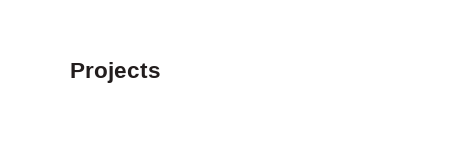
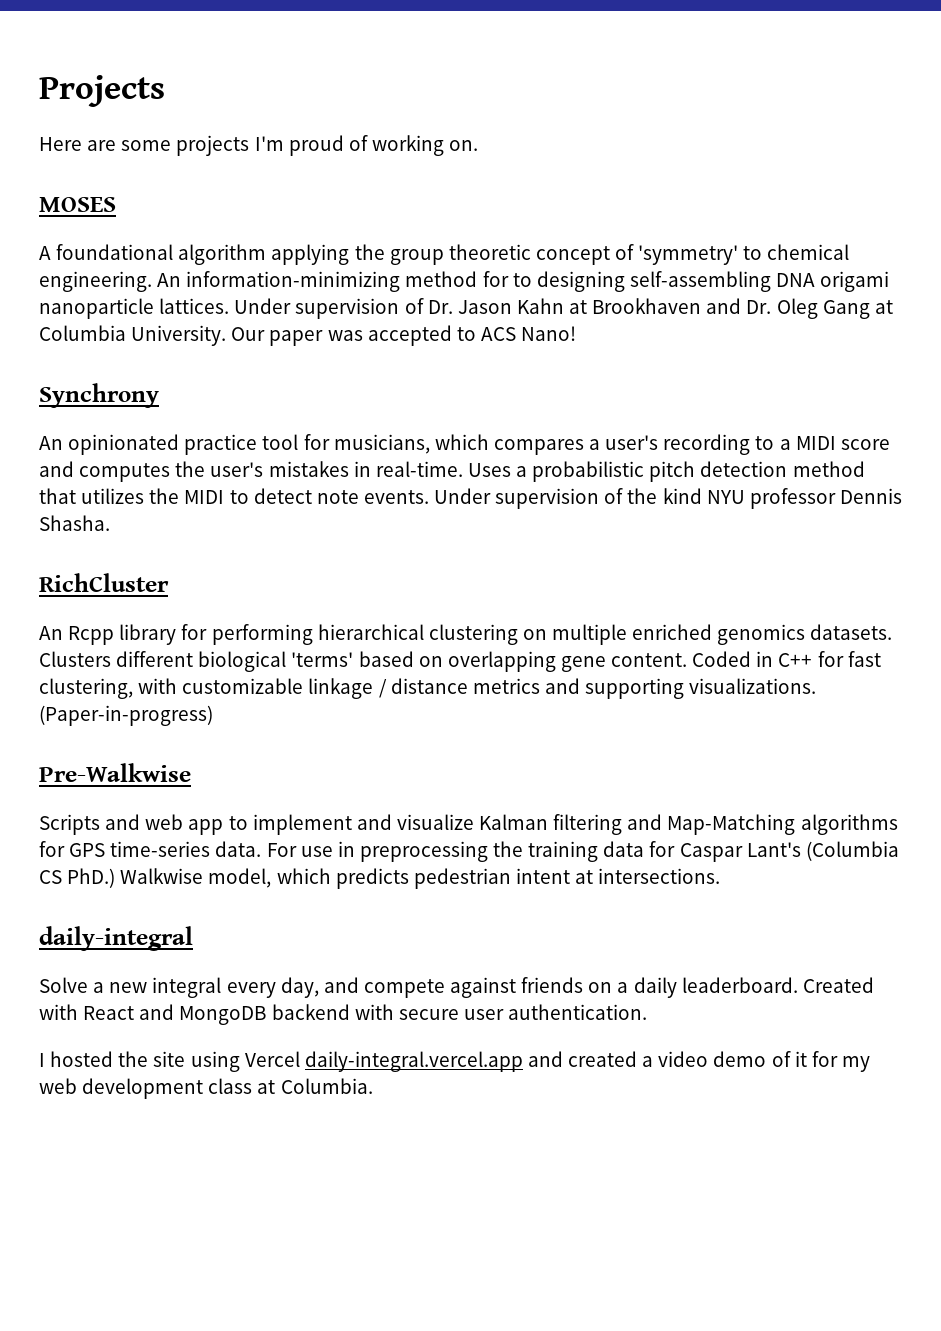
(161, 72) none -> [39,135,479,156] [39,197,116,212] [39,244,850,265] [39,271,890,292] [39,298,893,319] [39,325,577,346] [39,383,159,408] [39,434,890,455] [39,461,865,482] [39,488,902,509] [39,515,110,531] [39,573,169,592] [39,624,893,645] [39,651,881,672] [39,678,817,699] [39,705,213,726] [39,763,191,782] [39,814,898,835] [39,841,899,862] [39,868,721,889] [39,926,193,951] [39,977,874,998] [39,1004,648,1025] [39,1051,870,1072] [39,1078,373,1099] // Here are some projects I'm proud of working on. // MOSES // A foundational algorithm applying the group theoretic concept of 'symmetry' to chemical engineering. An information-minimizing method for to designing self-assembling DNA origami nanoparticle lattices. Under supervision of Dr. Jason Kahn at Brookhaven and Dr. Oleg Gang at Columbia University. Our paper was accepted to ACS Nano! // Synchrony // An opinionated practice tool for musicians, which compares a user's recording to a MIDI score and computes the user's mistakes in real-time. Uses a probabilistic pitch detection method that utilizes the MIDI to detect note events. Under supervision of the kind NYU professor Dennis Shasha. // RichCluster // An Rcpp library for performing hierarchical clustering on multiple enriched genomics datasets. Clusters different biological 'terms' based on overlapping gene content. Coded in C++ for fast clustering, with customizable linkage / distance metrics and supporting visualizations. (Paper-in-progress) // Pre-Walkwise // Scripts and web app to implement and visualize Kalman filtering and Map-Matching algorithms for GPS time-series data. For use in preprocessing the training data for Caspar Lant's (Columbia CS PhD.) Walkwise model, which predicts pedestrian intent at intersections. // daily-integral // Solve a new integral every day, and compete against friends on a daily leaderboard. Created with React and MongoDB backend with secure user authentication. // I hosted the site using Vercel daily-integral.vercel.app and created a video demo of it for my web development class at Columbia.

